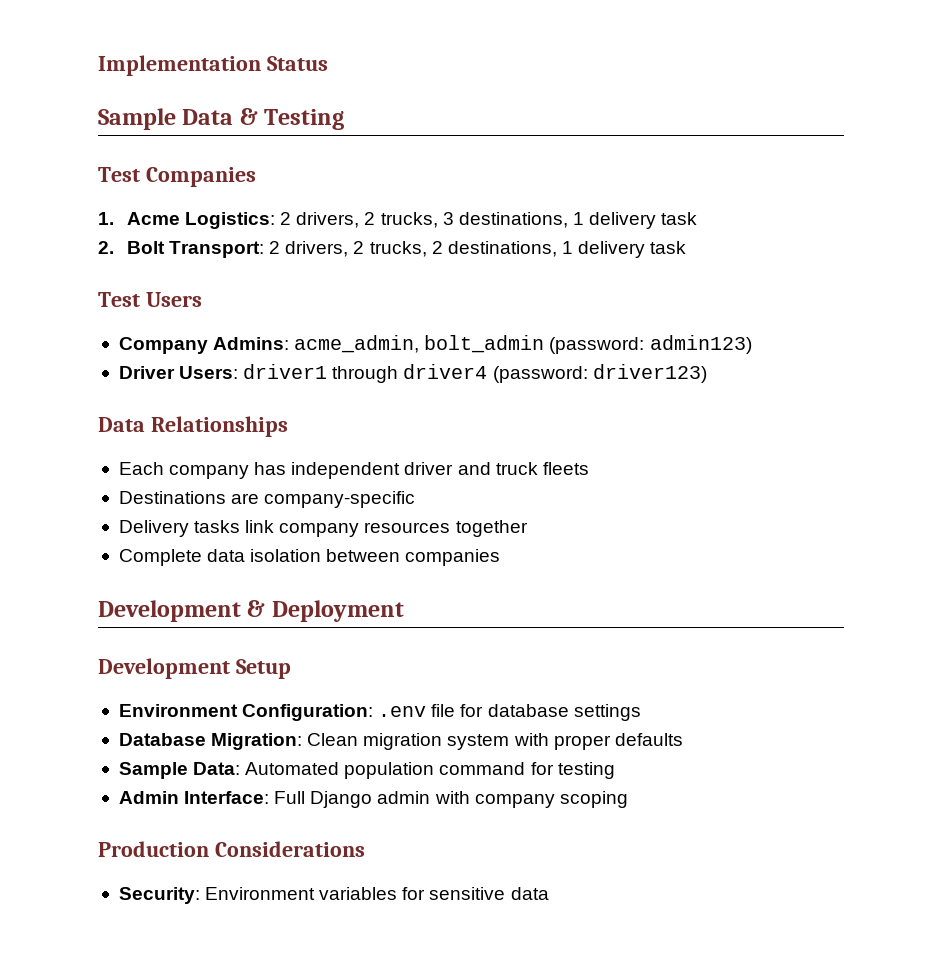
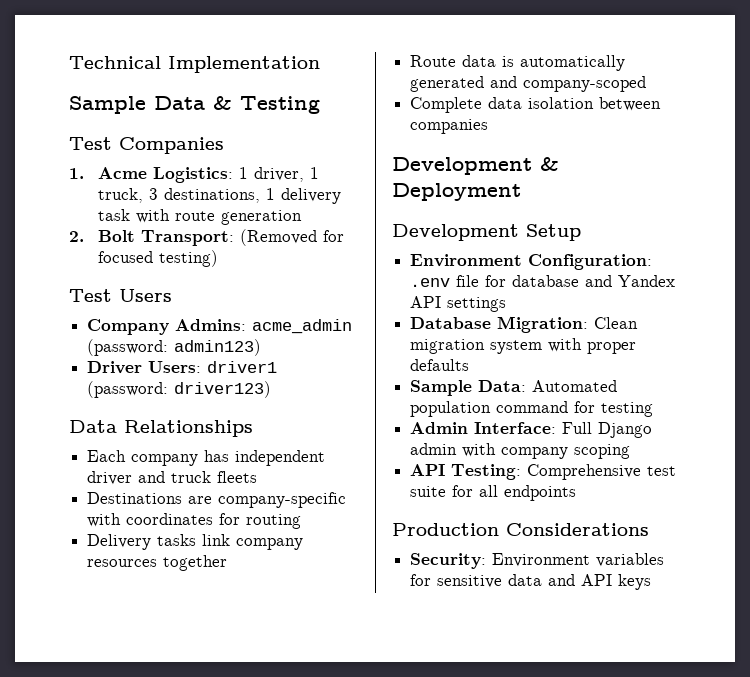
(98, 65) none -> [69,56,161,69] Technical
[266,56,328,71] Status -> (320, 64) none
[280,212,438,228] 2 drivers, 2 trucks, -> [239,167,320,182] [98,188,144,203] 1 driver, 1 truck,
(698, 218) none -> [136,209,303,225] with route generation
[269,241,687,258] 2 drivers, 2 trucks, 2 destinations, 1 delivery task -> [240,229,345,246] [98,250,219,267] (Removed for focused testing)
[294,335,545,353] acme_admin, bolt_admin -> [252,319,353,334] acme_admin
[332,364,488,383] through driver4 -> (278, 367) none
(416, 499) none -> [87,513,302,529] with coordinates for routing
(528, 528) none -> [410,55,626,71] [410,76,647,92] // Route data is automatically generated and company-scoped
(569, 710) none -> [585,275,676,287] [410,296,442,308] and Yandex API
(628, 799) none -> [410,464,677,480] [410,485,577,501] // API Testing: Comprehensive test suite for all endpoints
(549, 893) none -> [548,574,652,590] and API keys

